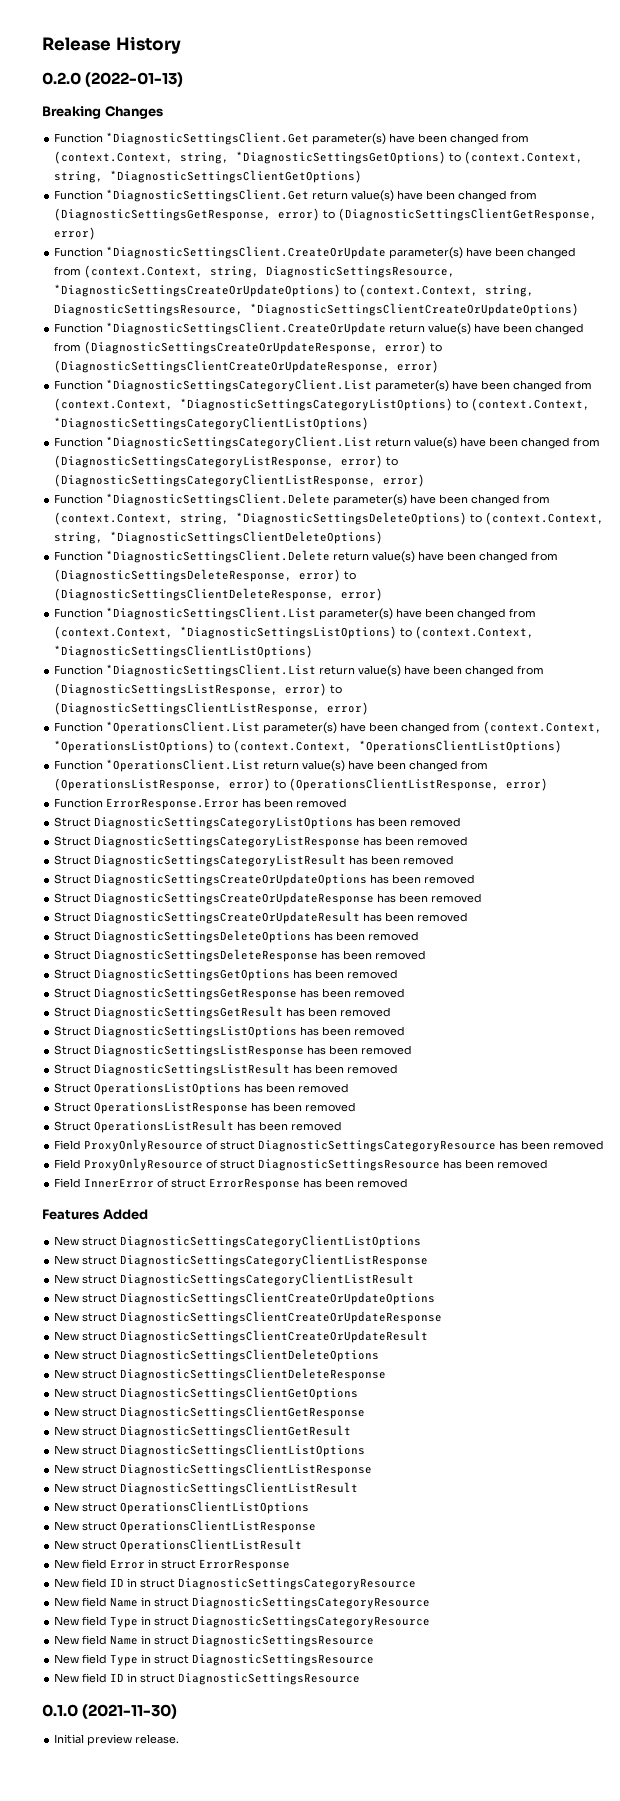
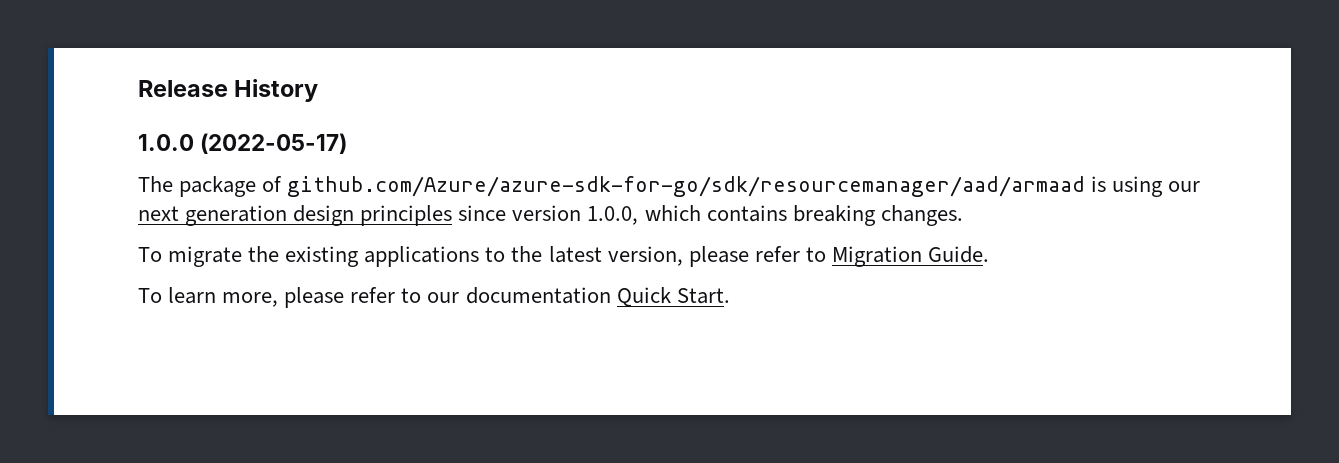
[42,72,184,87] [42,106,163,119] [54,132,530,145] [54,151,584,164] [54,170,363,183] [54,189,538,202] [54,208,598,221] [54,227,97,240] [54,246,577,259] [54,265,456,278] [54,284,535,297] [54,303,580,316] [54,322,585,335] [54,341,443,354] [54,360,440,373] [54,379,593,392] [54,398,591,411] [54,417,370,430] [54,436,601,449] [54,455,399,468] [54,474,426,487] [54,493,551,506] [54,512,605,525] [54,531,384,544] [54,550,559,563] [54,569,357,582] [54,588,384,601] [54,607,537,620] [54,626,535,639] [54,645,314,658] [54,664,545,677] [54,683,343,696] [54,702,370,715] [54,721,603,734] [54,740,563,753] [54,759,489,772] [54,778,549,791] [54,798,348,810] [54,817,462,829] [54,836,469,848] [54,854,455,867] [54,873,476,886] [54,892,483,905] [54,911,469,924] [54,930,420,943] [54,949,427,962] [54,969,399,981] [54,988,406,1000] [54,1006,392,1019] [54,1026,406,1038] [54,1045,413,1057] [54,1063,399,1076] [54,1083,350,1095] [54,1102,357,1114] [54,1120,343,1133] [54,1139,605,1152] [54,1158,549,1171] [54,1178,409,1190] [42,1209,148,1220] [54,1235,422,1248] [54,1254,429,1267] [54,1273,415,1286] [54,1292,436,1305] [54,1311,443,1324] [54,1330,429,1343] [54,1349,380,1362] [54,1368,387,1381] [54,1387,359,1400] [54,1406,366,1419] [54,1425,352,1438] [54,1444,366,1457] [54,1463,373,1476] [54,1482,359,1495] [54,1501,310,1514] [54,1520,317,1533] [54,1539,303,1552] [54,1559,291,1571] [54,1578,417,1590] [54,1597,431,1609] [54,1616,431,1628] [54,1635,375,1647] [54,1654,375,1666] [54,1673,361,1685] [42,1704,178,1719] [54,1734,180,1746] 0.2.0 (2022-01-13) // Breaking Changes // Function *DiagnosticSettingsClient.Get parameter(s) have been changed from (context.Context, string, *DiagnosticSettingsGetOptions) to (context.Context, string, *DiagnosticSettingsClientGetOptions) // Function *DiagnosticSettingsClient.Get return value(s) have been changed from (DiagnosticSettingsGetResponse, error) to (DiagnosticSettingsClientGetResponse, error) // Function *DiagnosticSettingsClient.CreateOrUpdate parameter(s) have been changed from (context.Context, string, DiagnosticSettingsResource, *DiagnosticSettingsCreateOrUpdateOptions) to (context.Context, string, DiagnosticSettingsResource, *DiagnosticSettingsClientCreateOrUpdateOptions) // Function *DiagnosticSettingsClient.CreateOrUpdate return value(s) have been changed from (DiagnosticSettingsCreateOrUpdateResponse, error) to (DiagnosticSettingsClientCreateOrUpdateResponse, error) // Function *DiagnosticSettingsCategoryClient.List parameter(s) have been changed from (context.Context, *DiagnosticSettingsCategoryListOptions) to (context.Context, *DiagnosticSettingsCategoryClientListOptions) // Function *DiagnosticSettingsCategoryClient.List return value(s) have been changed from (DiagnosticSettingsCategoryListResponse, error) to (DiagnosticSettingsCategoryClientListResponse, error) // Function *DiagnosticSettingsClient.Delete parameter(s) have been changed from (context.Context, string, *DiagnosticSettingsDeleteOptions) to (context.Context, string, *DiagnosticSettingsClientDeleteOptions) // Function *DiagnosticSettingsClient.Delete return value(s) have been changed from (DiagnosticSettingsDeleteResponse, error) to (DiagnosticSettingsClientDeleteResponse, error) // Function *DiagnosticSettingsClient.List parameter(s) have been changed from (context.Context, *DiagnosticSettingsListOptions) to (context.Context, *DiagnosticSettingsClientListOptions) // Function *DiagnosticSettingsClient.List return value(s) have been changed from (DiagnosticSettingsListResponse, error) to (DiagnosticSettingsClientListResponse, error) // Function *OperationsClient.List parameter(s) have been changed from (context.Context, *OperationsListOptions) to (context.Context, *OperationsClientListOptions) // Function *OperationsClient.List return value(s) have been changed from (OperationsListResponse, error) to (OperationsClientListResponse, error) // Function ErrorResponse.Error has been removed // Struct DiagnosticSettingsCategoryListOptions has been removed // Struct DiagnosticSettingsCategoryListResponse has been removed // Struct DiagnosticSettingsCategoryListResult has been removed // Struct DiagnosticSettingsCreateOrUpdateOptions has been removed // Struct DiagnosticSettingsCreateOrUpdateResponse has been removed // Struct DiagnosticSettingsCreateOrUpdateResult has been removed // Struct DiagnosticSettingsDeleteOptions has been removed // Struct DiagnosticSettingsDeleteResponse has been removed // Struct DiagnosticSettingsGetOptions has been removed // Struct DiagnosticSettingsGetResponse has been removed // Struct DiagnosticSettingsGetResult has been removed // Struct DiagnosticSettingsListOptions has been removed // Struct DiagnosticSettingsListResponse has been removed // Struct DiagnosticSettingsListResult has been removed // Struct OperationsListOptions has been removed // Struct OperationsListResponse has been removed // Struct OperationsListResult has been removed // Field ProxyOnlyResource of struct DiagnosticSettingsCategoryResource has been removed // Field ProxyOnlyResource of struct DiagnosticSettingsResource has been removed // Field InnerError of struct ErrorResponse has been removed // Features Added // New struct DiagnosticSettingsCategoryClientListOptions // New struct DiagnosticSettingsCategoryClientListResponse // New struct DiagnosticSettingsCategoryClientListResult // New struct DiagnosticSettingsClientCreateOrUpdateOptions // New struct DiagnosticSettingsClientCreateOrUpdateResponse // New struct DiagnosticSettingsClientCreateOrUpdateResult // New struct DiagnosticSettingsClientDeleteOptions // New struct DiagnosticSettingsClientDeleteResponse // New struct DiagnosticSettingsClientGetOptions // New struct DiagnosticSettingsClientGetResponse // New struct DiagnosticSettingsClientGetResult // New struct DiagnosticSettingsClientListOptions // New struct DiagnosticSettingsClientListResponse // New struct DiagnosticSettingsClientListResult // New struct OperationsClientListOptions // New struct OperationsClientListResponse // New struct OperationsClientListResult // New field Error in struct ErrorResponse // New field ID in struct DiagnosticSettingsCategoryResource // New field Name in struct DiagnosticSettingsCategoryResource // New field Type in struct DiagnosticSettingsCategoryResource // New field Name in struct DiagnosticSettingsResource // New field Type in struct DiagnosticSettingsResource // New field ID in struct DiagnosticSettingsResource // 0.1.0 (2021-11-30) // Initial preview release. -> [138,133,348,154] [138,176,1201,197] [138,205,963,226] [138,246,989,267] [138,287,730,308] 1.0.0 (2022-05-17) // The package of github.com/Azure/azure-sdk-for-go/sdk/resourcemanager/aad/armaad is using our next generation design principles since version 1.0.0, which contains breaking changes. // To migrate the existing applications to the latest version, please refer to Migration Guide. // To learn more, please refer to our documentation Quick Start.

